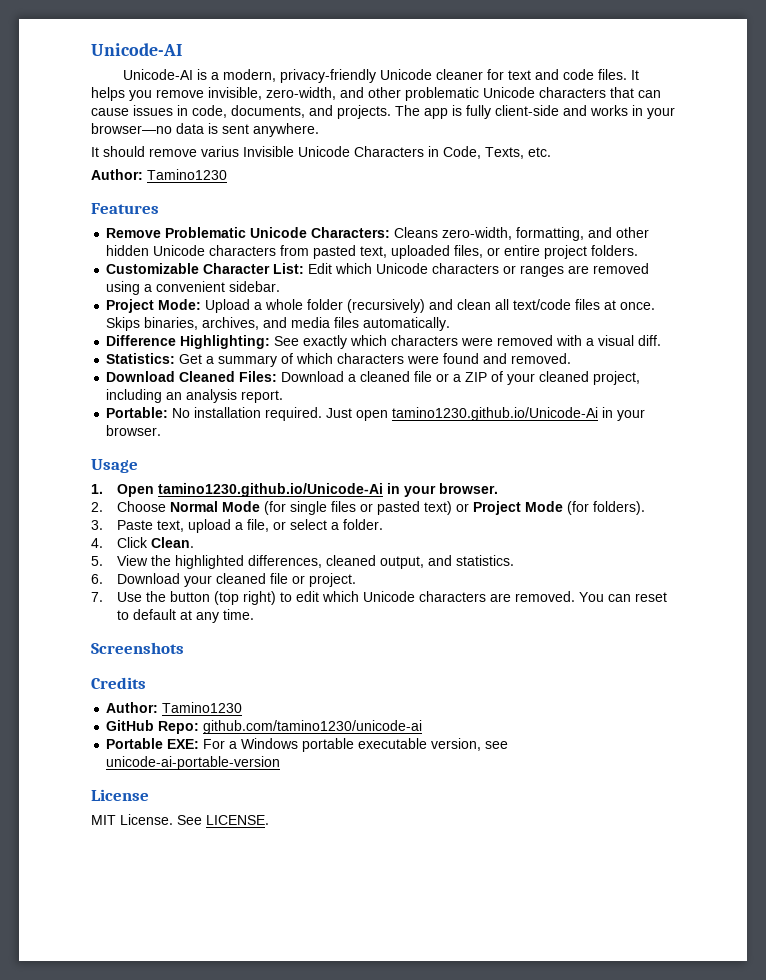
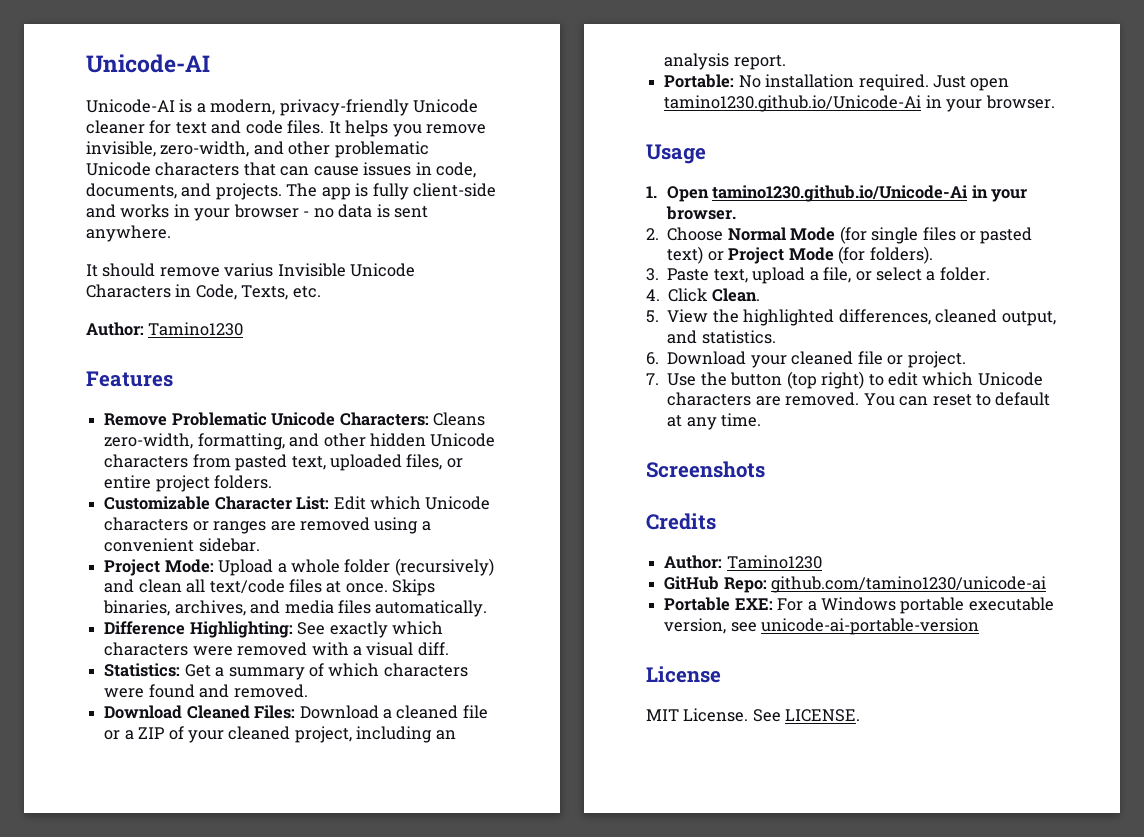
[91,123,172,134] browser—no -> [233,204,334,218] browser - no

